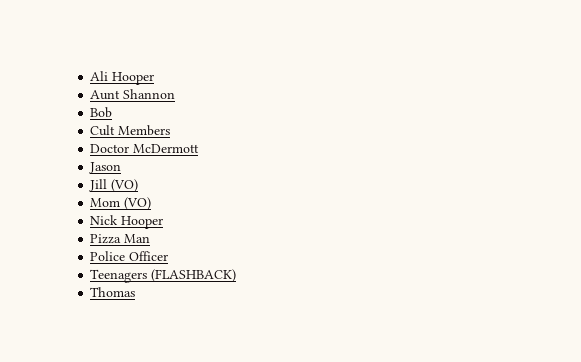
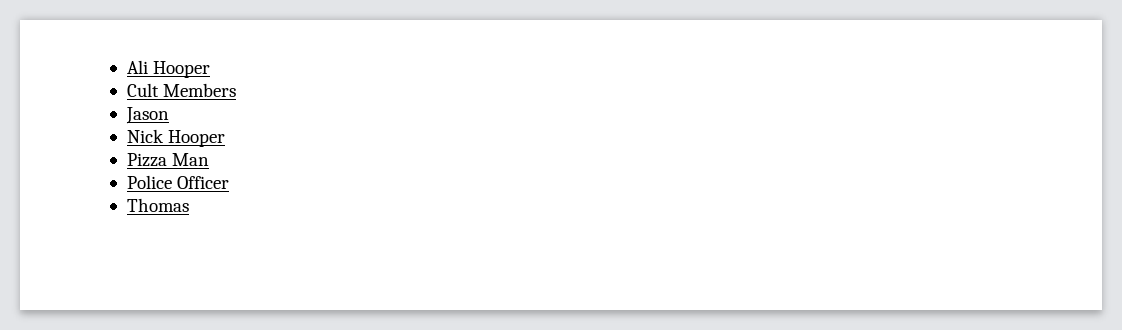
[90,89,176,100] [90,107,113,118] // Aunt Shannon // Bob -> (211, 69) none
[90,144,200,153] // Doctor McDermott -> (237, 90) none
[89,179,139,192] [90,197,152,210] // Jill (VO) // Mom (VO) -> (169, 115) none
[90,269,237,283] // Teenagers (FLASHBACK) -> (230, 182) none

